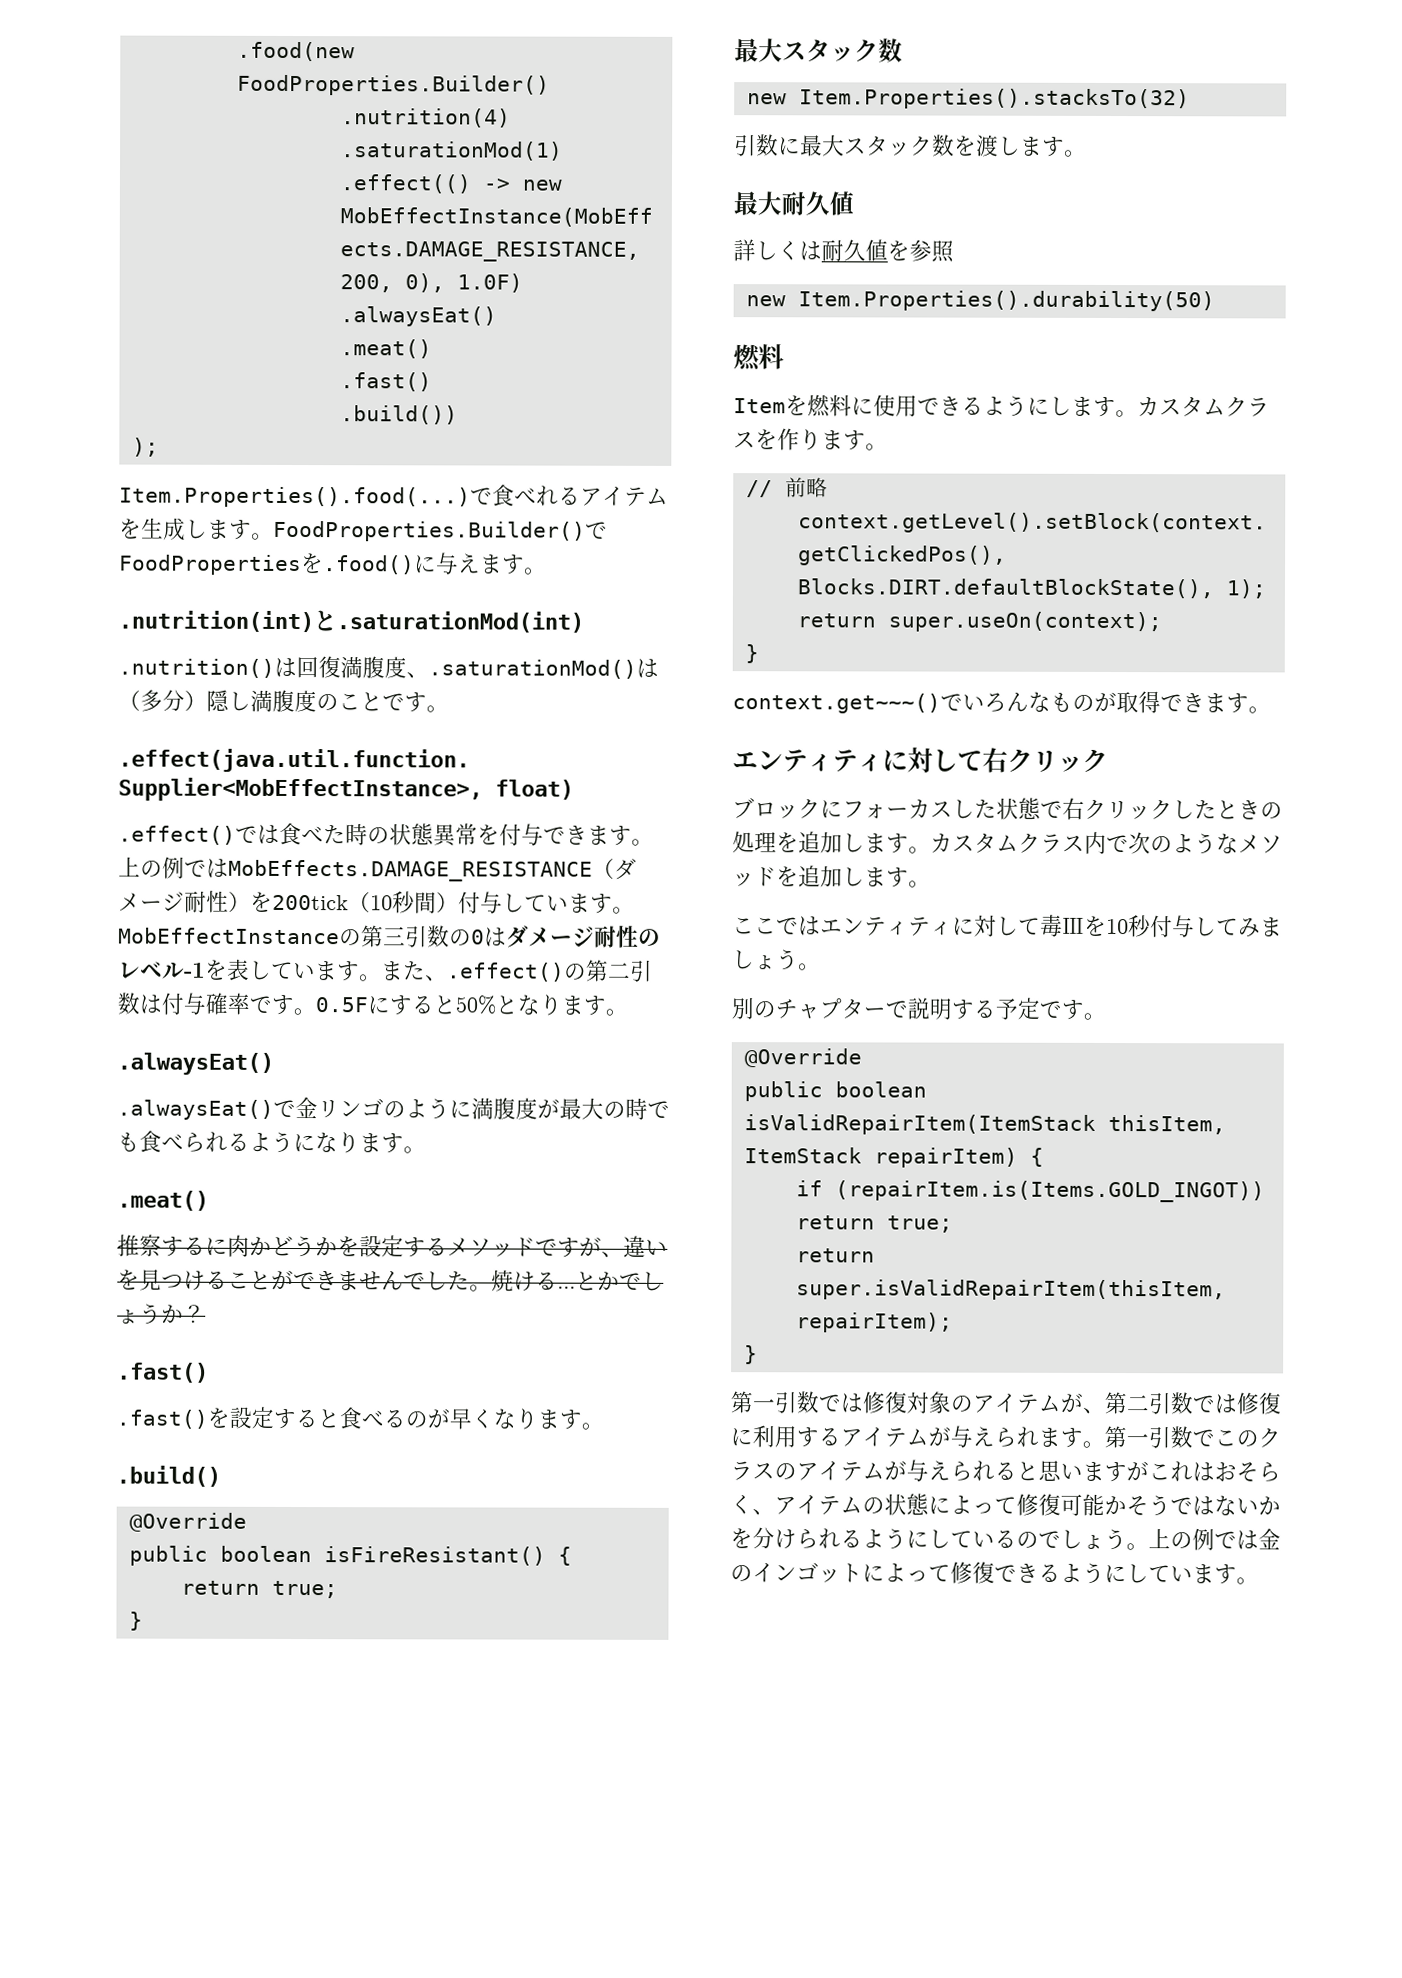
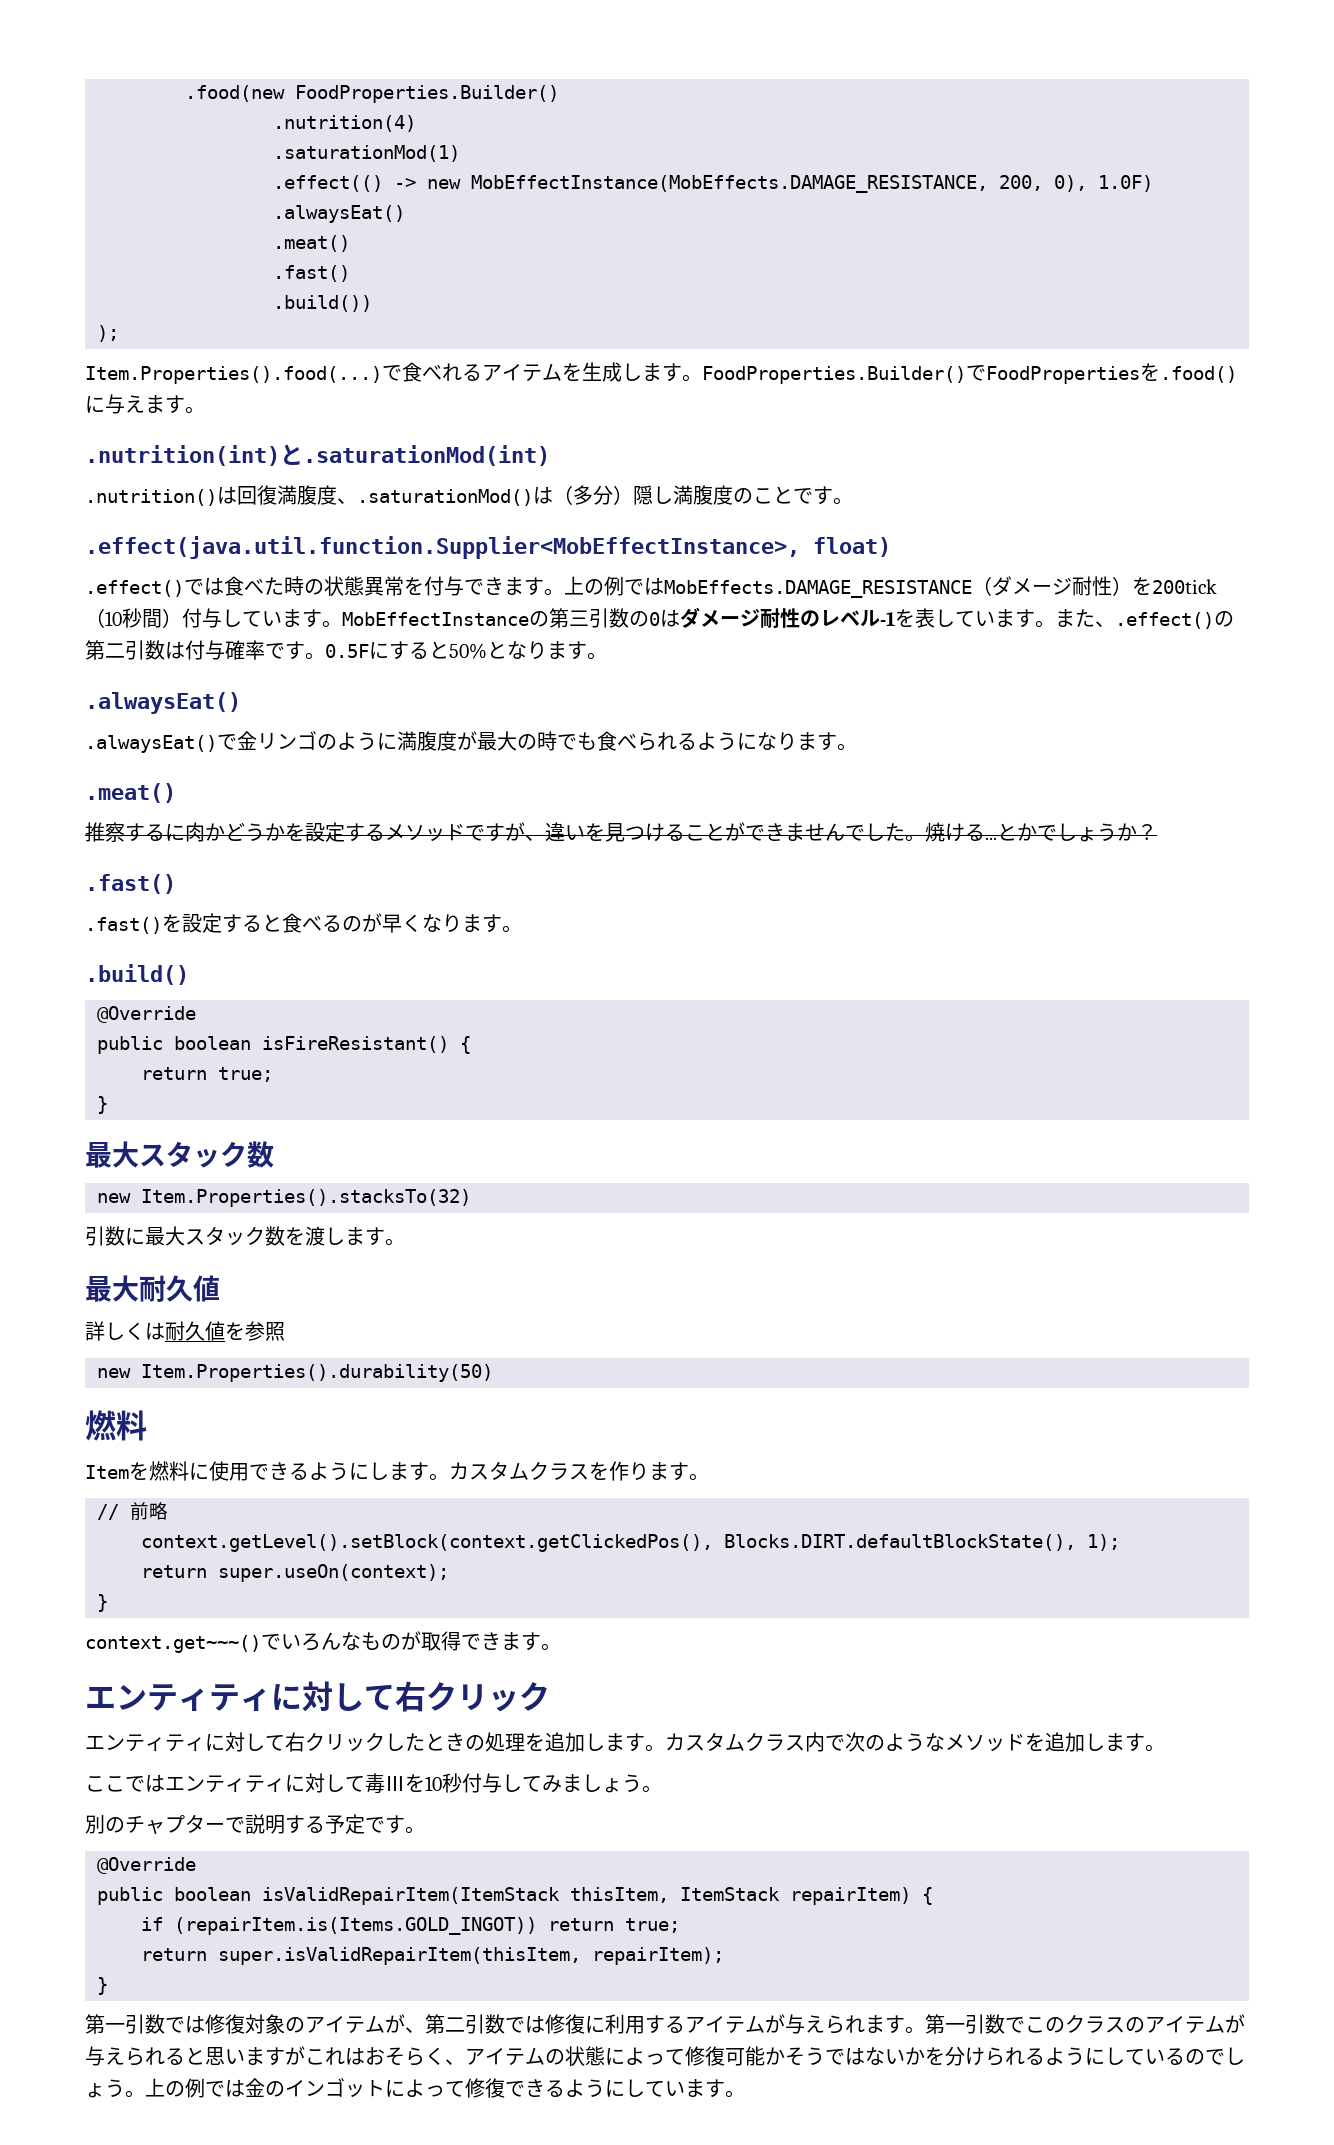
[732,797,1063,820] ブロックにフォーカスした状態で -> [85,1732,285,1752] エンティティに対して

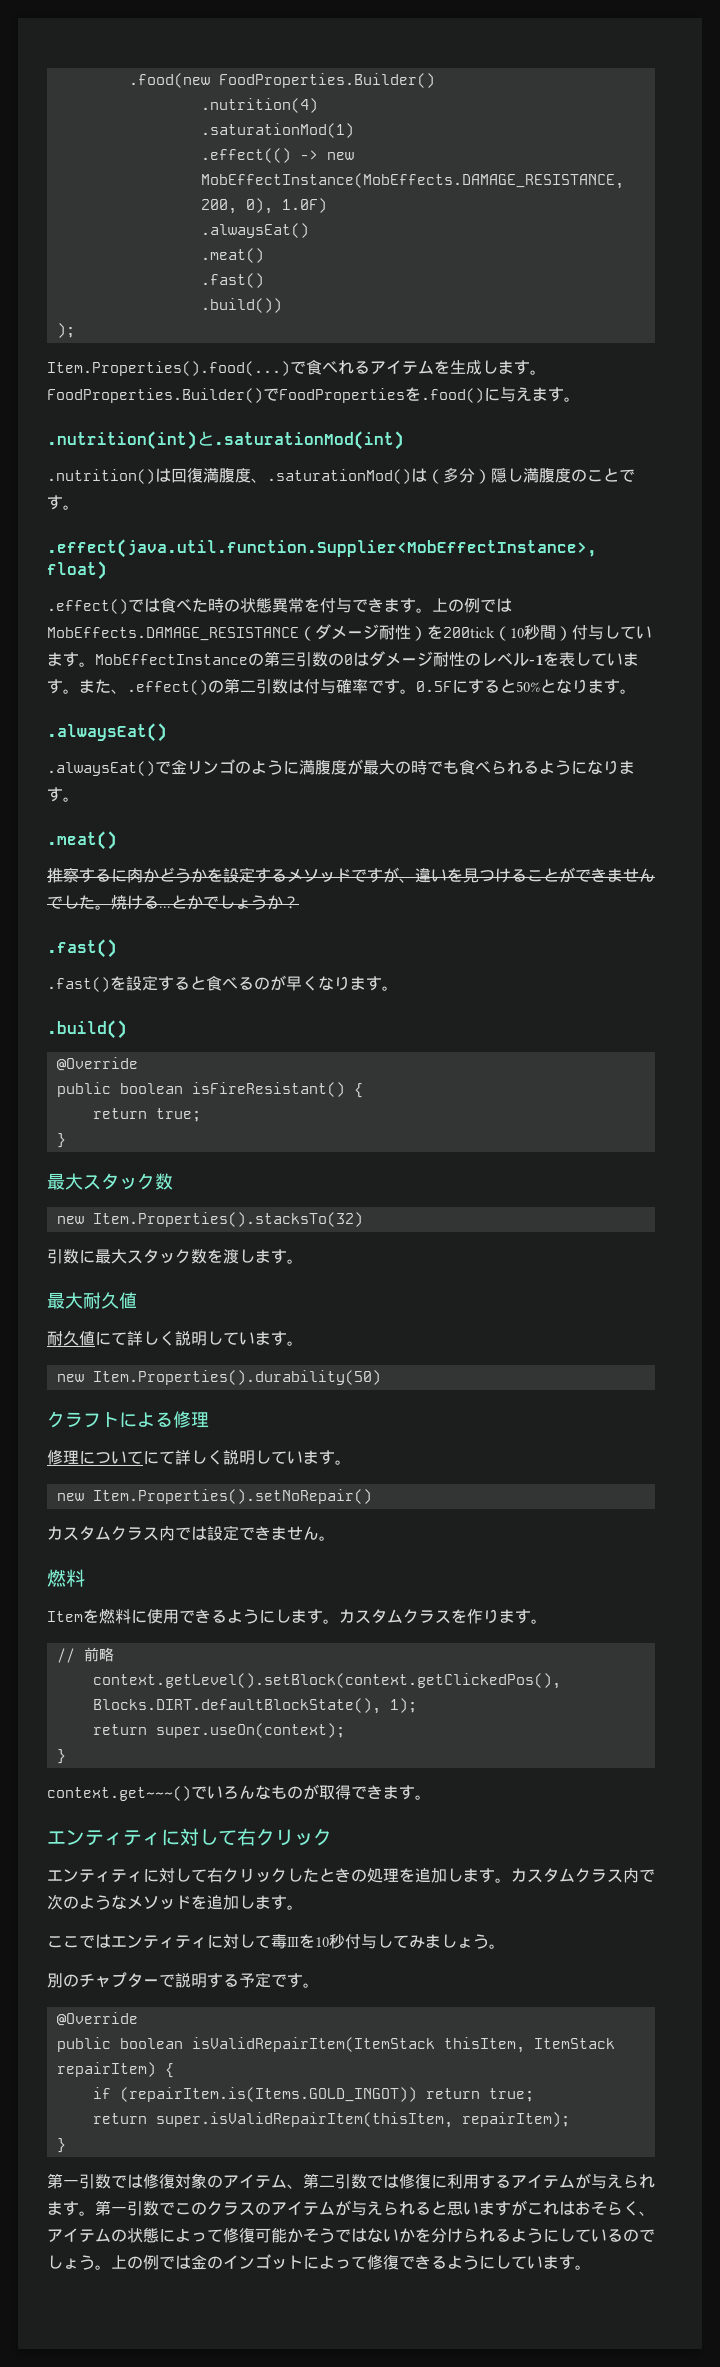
[85,1321,285,1341] [97,1364,493,1382] 詳しくは耐久値を参照 // new Item.Properties().durability(50) -> [47,1330,303,1346] [56,1370,381,1385] [47,1411,209,1428] [47,1449,351,1465] [56,1489,372,1504] [47,1525,335,1541] 耐久値にて詳しく説明しています。 // new Item.Properties().durability(50) // クラフトによる修理 // 修理についてにて詳しく説明しています。 // new Item.Properties().setNoRepair() // カスタムクラス内では設定できません。
[385,2014,405,2033] が -> (287, 2181) none

